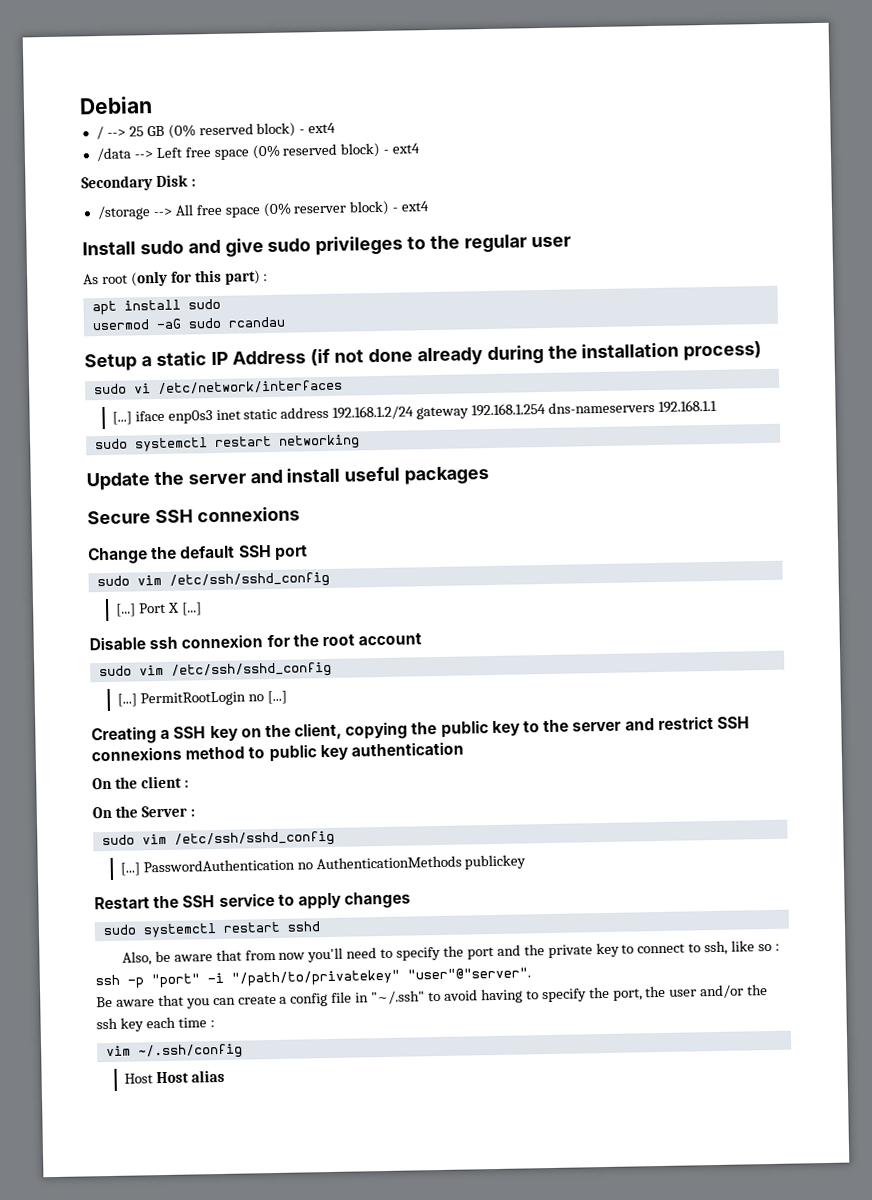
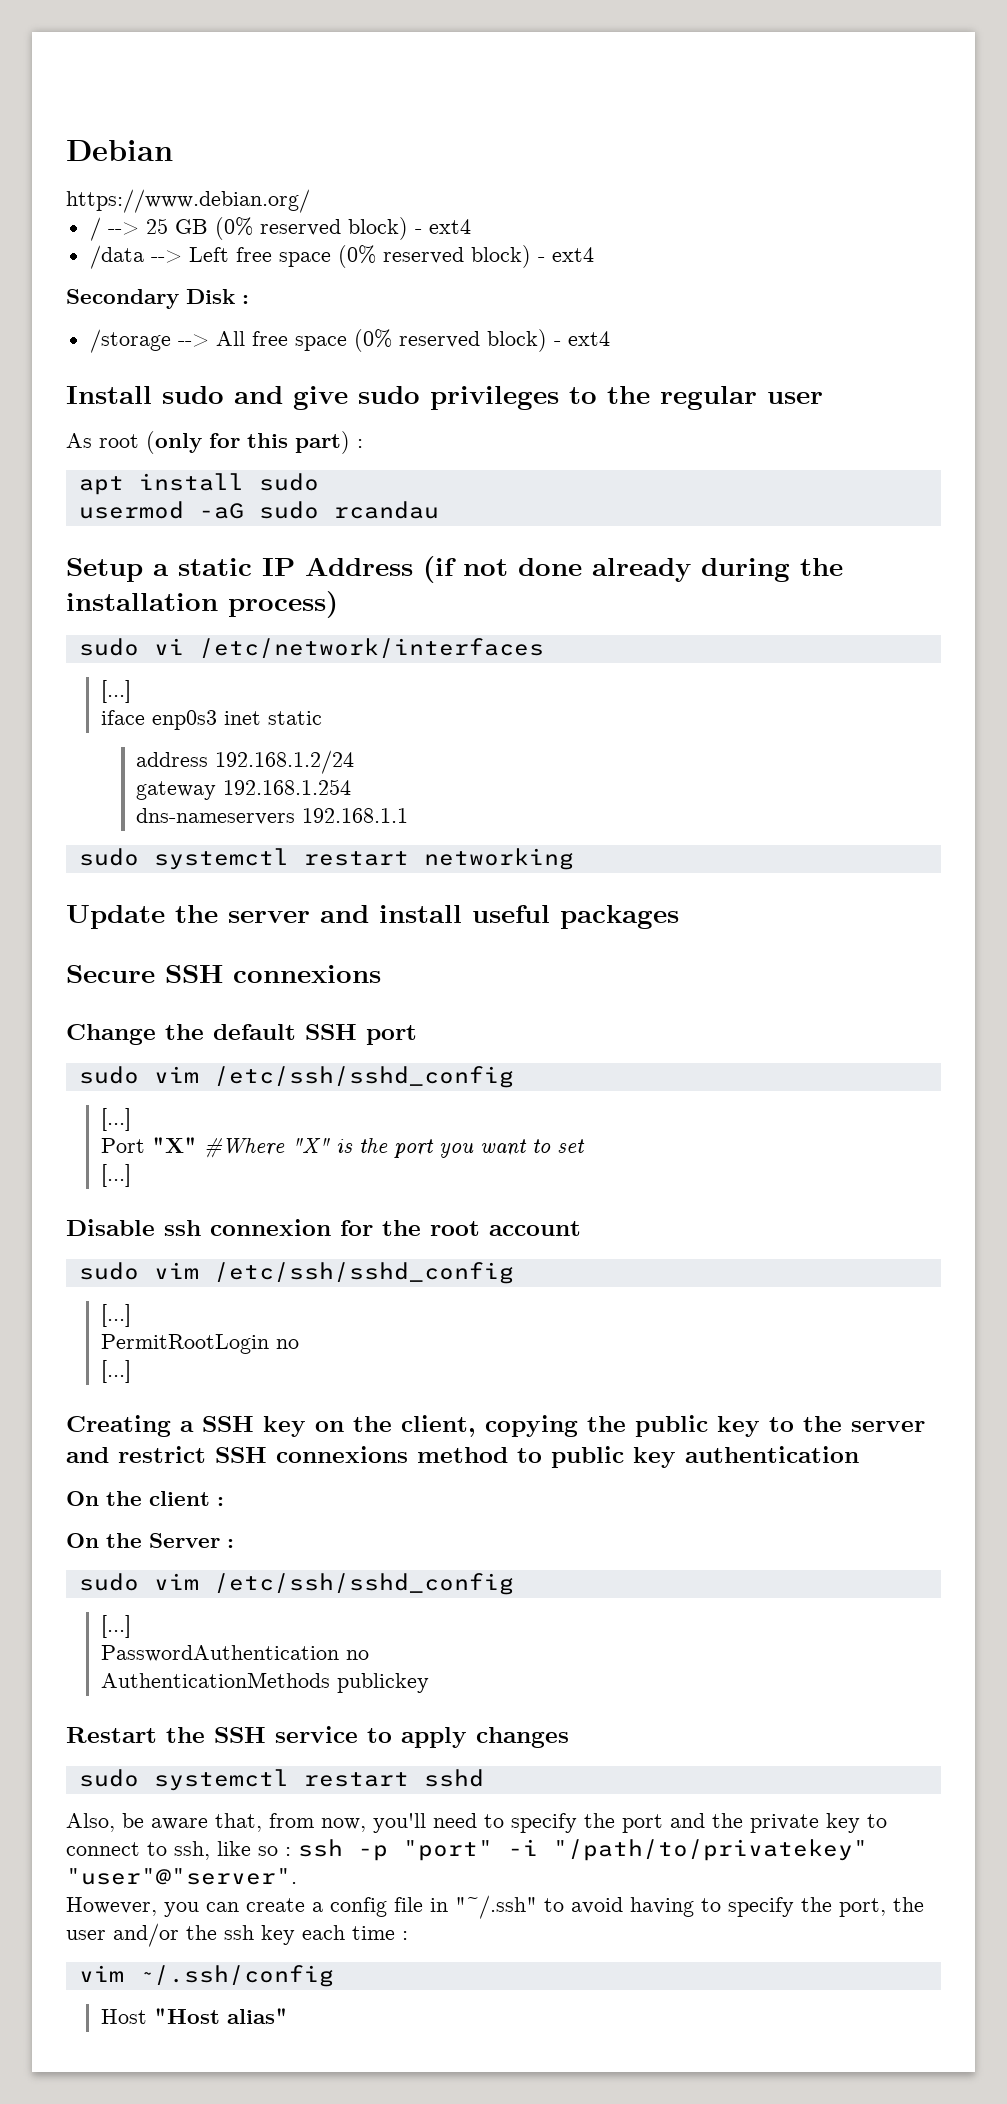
(153, 105) none -> [66,189,310,213] // https://www.debian.org/
[293,205,347,214] reserver -> [398,331,480,348] reserved
(132, 418) none -> (132, 691) //
(278, 414) none -> (323, 718) //
(415, 412) none -> (355, 762) //
(547, 409) none -> (352, 787) //
[138,602,179,614] Port X -> [101,1137,586,1158] // Port "X" #Where "X" is the port you want to set //
(137, 700) none -> (132, 1315) //
(264, 698) none -> (300, 1344) //
(140, 869) none -> (132, 1626) //
(313, 866) none -> (370, 1655) //
[215,949,306,962] that from now -> [215,1813,366,1832] that, from now,
[96,994,184,1008] Be aware that -> [66,1897,157,1916] However,
[155,1069,225,1084] Host alias -> [154,2008,289,2024] "Host alias"

